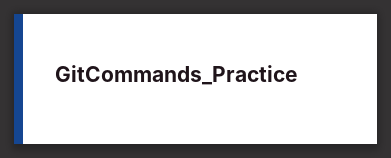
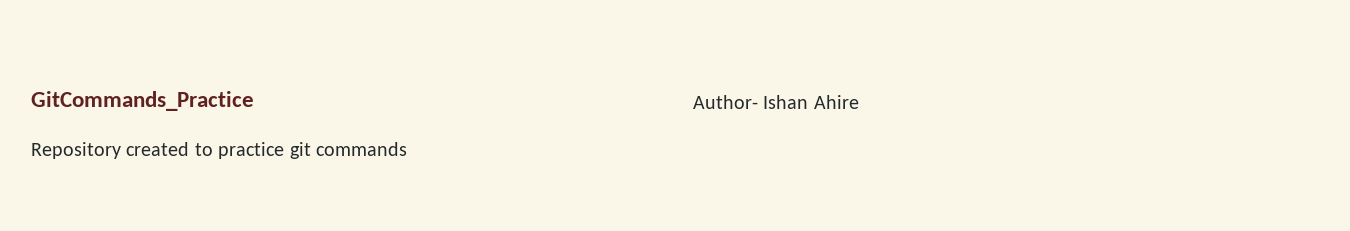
(298, 75) none -> [31,142,407,159] [693,95,859,109] // Repository created to practice git commands // Author- Ishan Ahire

